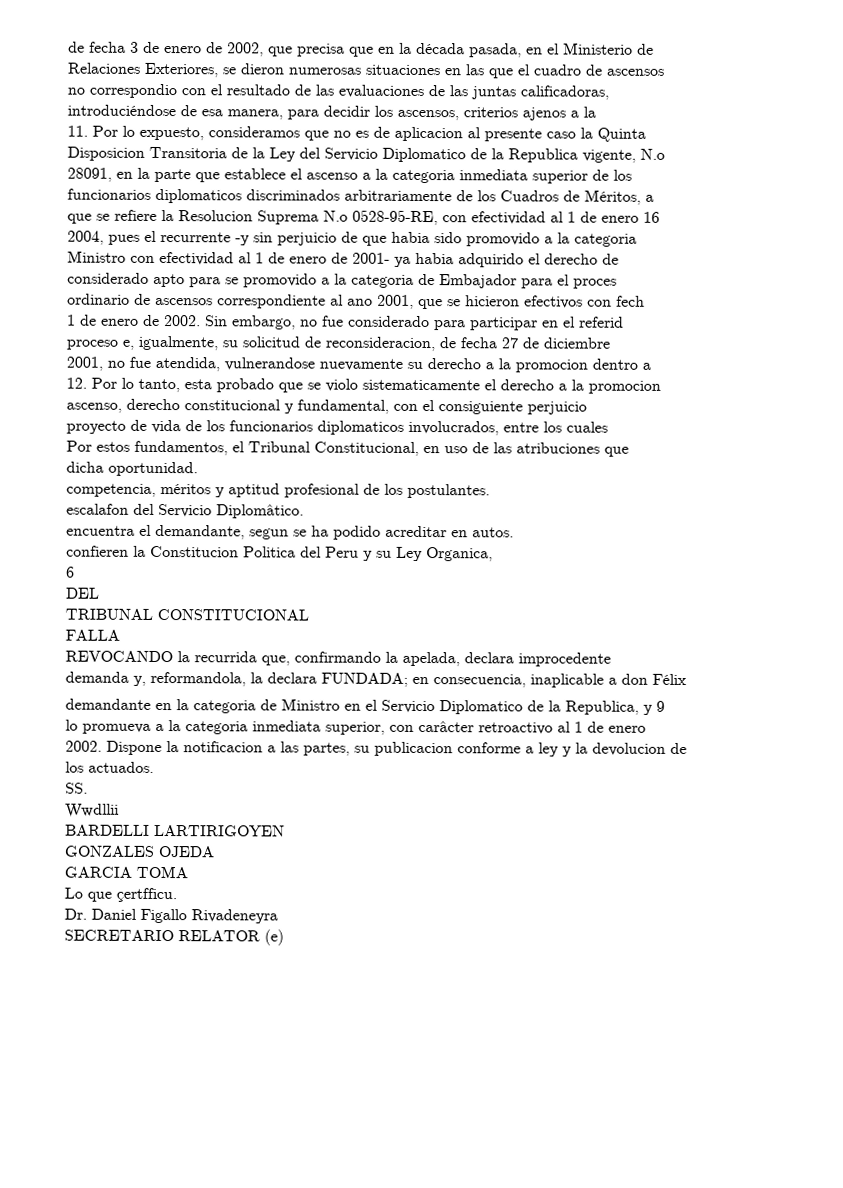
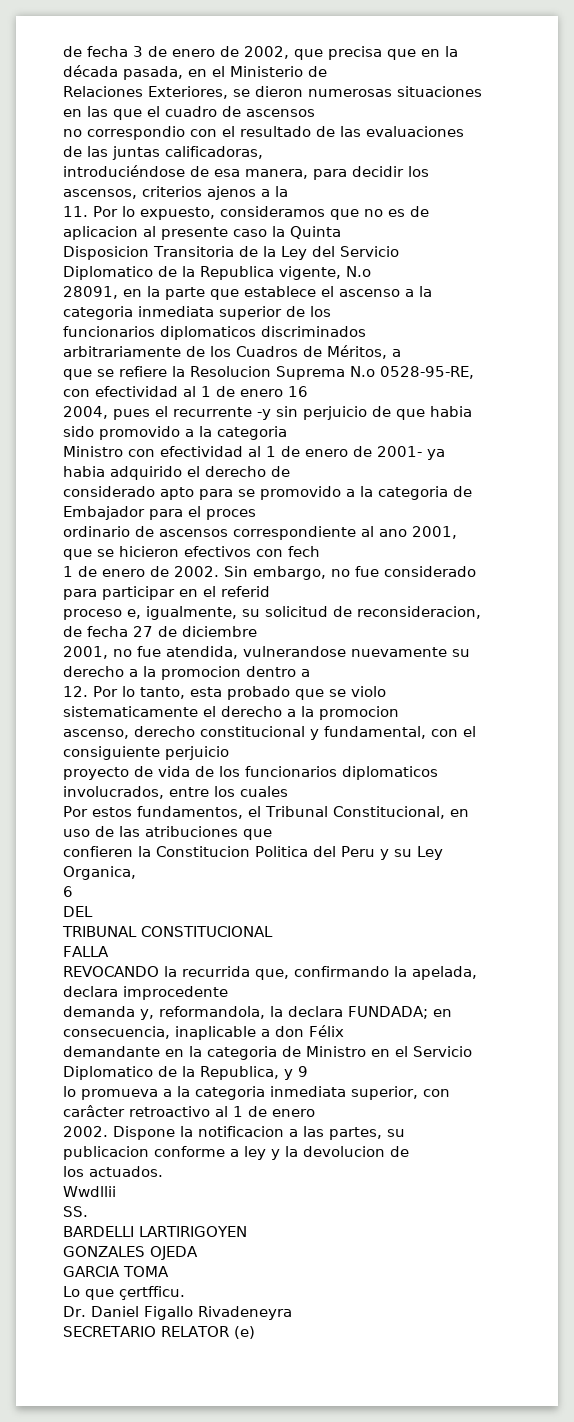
[66,461,198,477] [66,483,490,499] [66,503,304,519] [66,524,514,540] // dicha oportunidad. // competencia, méritos y aptitud profesional de los postulantes. // escalafon del Servicio Diplomâtico. // encuentra el demandante, segun se ha podido acreditar en autos. -> (272, 834) none
(154, 767) none -> [63,1186,116,1197] // Wwdllii
[65,803,119,818] // Wwdllii -> (88, 1211) none

